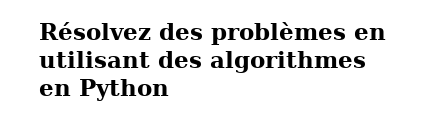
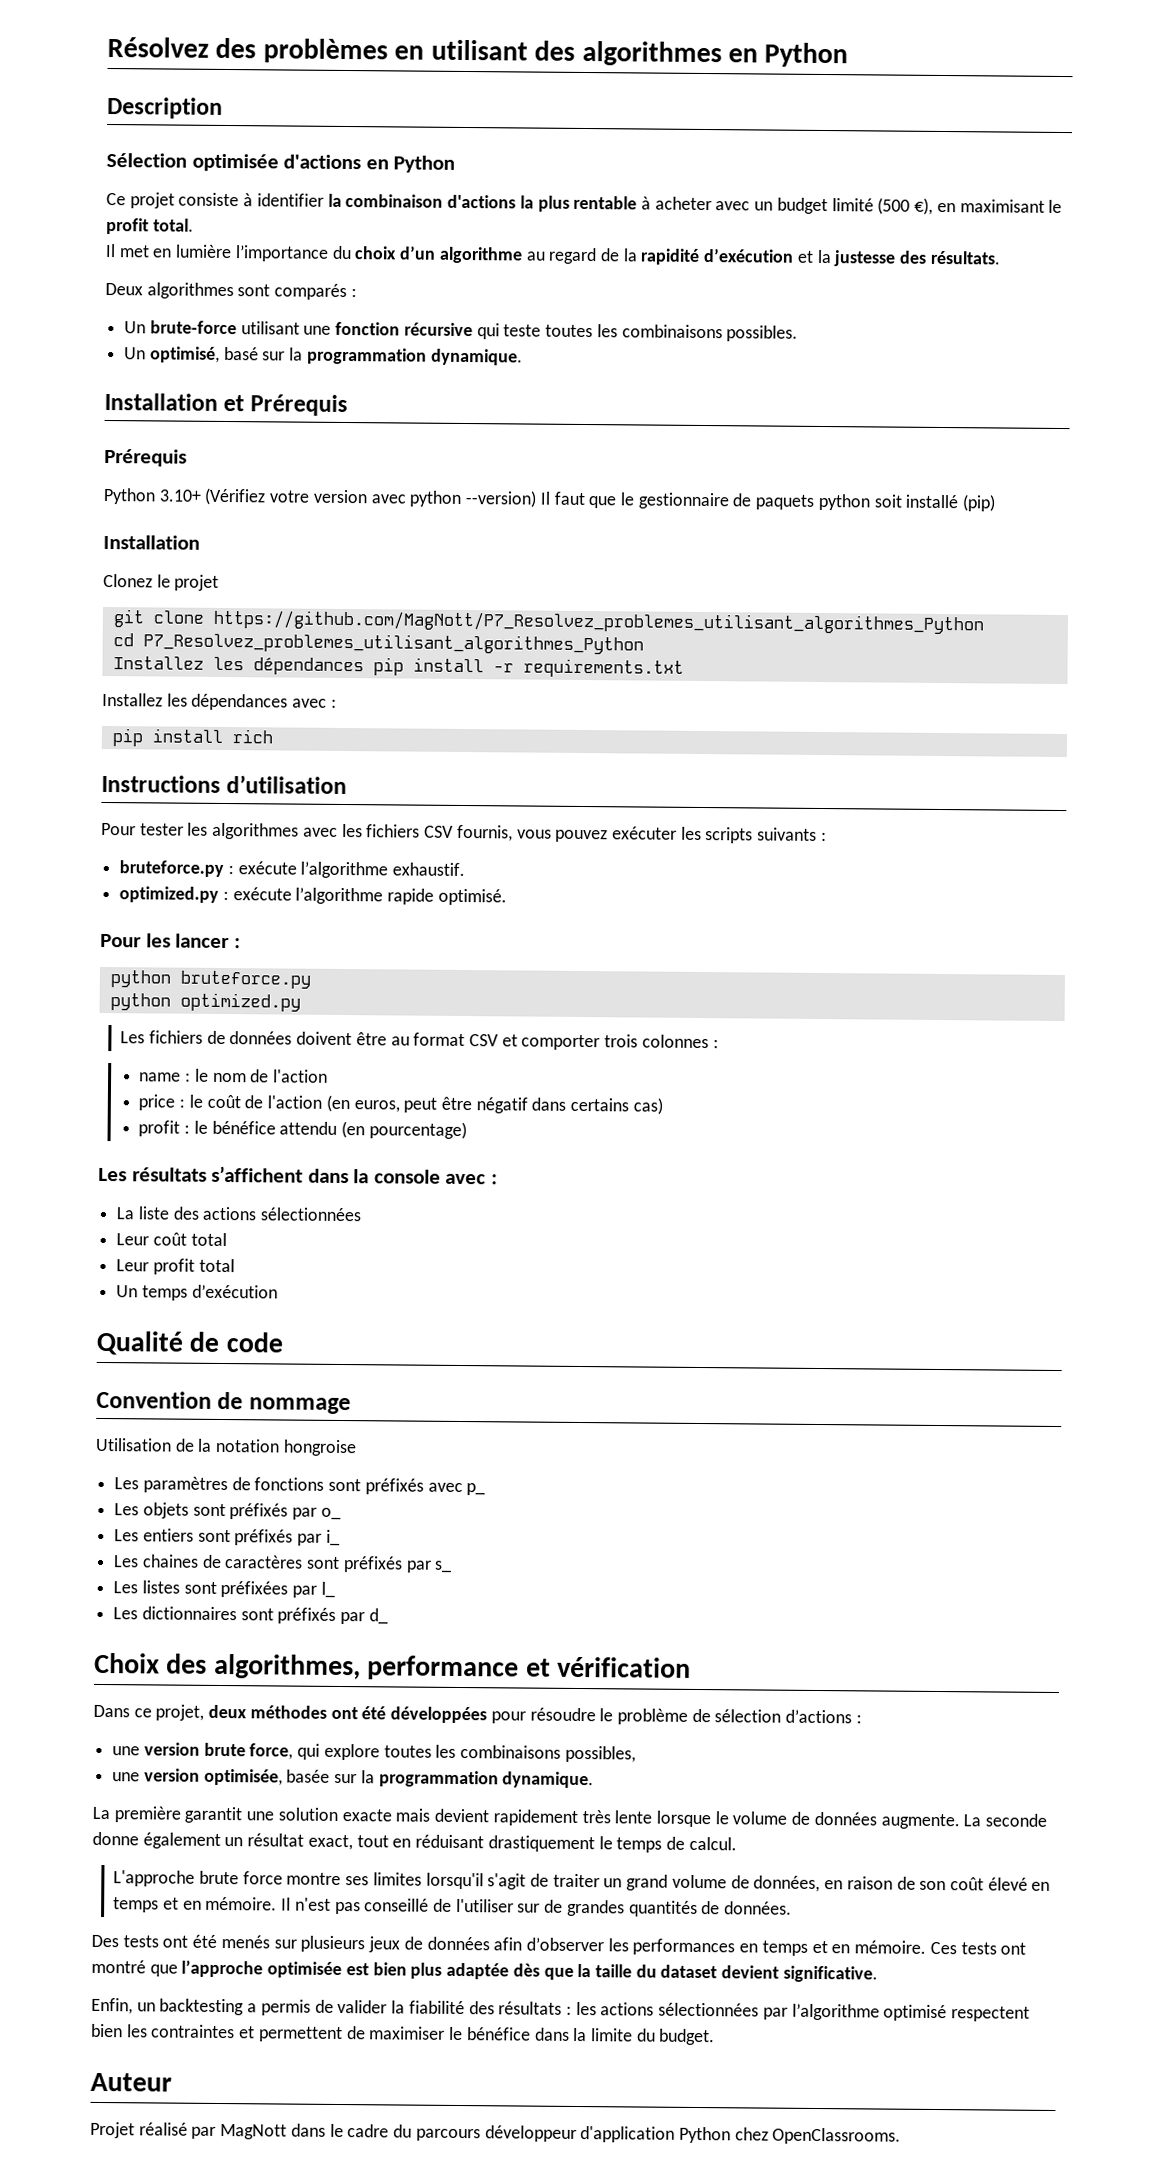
(169, 90) none -> [107,96,223,119] [106,152,456,173] [106,192,1063,215] [106,217,194,235] [105,243,1001,267] [105,282,357,301] [124,320,799,342] [124,346,523,366] [104,392,348,417] [104,448,187,467] [103,487,996,512] [103,534,200,550] [103,573,220,591] [112,609,984,635] [112,632,644,655] [112,656,684,678] [102,692,337,711] [111,728,273,747] [101,774,348,795] [101,822,827,844] [119,860,466,879] [119,886,507,906] [100,933,241,949] [109,970,311,989] [109,992,301,1012] [120,1030,719,1051] [139,1068,329,1083] [138,1094,663,1115] [138,1120,467,1140] [98,1165,498,1185] [116,1206,362,1222] [116,1232,227,1247] [116,1258,235,1275] [116,1284,278,1301] [96,1330,283,1356] [96,1390,351,1415] [95,1437,357,1457] [114,1476,486,1496] [114,1502,341,1520] [114,1528,340,1546] [113,1554,453,1573] [113,1580,335,1598] [113,1606,388,1625] [94,1652,692,1681] [93,1704,862,1725] [112,1742,636,1763] [112,1768,595,1789] [92,1806,1048,1830] [92,1831,737,1853] [113,1870,1051,1893] [113,1896,793,1917] [91,1934,1027,1956] [91,1959,878,1983] [91,1997,1031,2022] [91,2023,716,2046] [90,2072,172,2092] [90,2121,902,2145] // Description // Sélection optimisée d'actions en Python // Ce projet consiste à identifier la combinaison d'actions la plus rentable à acheter avec un budget limité (500 €), en maximisant le profit total. // Il met en lumière l’importance du choix d’un algorithme au regard de la rapidité d’exécution et la justesse des résultats. // Deux algorithmes sont comparés : // Un brute-force utilisant une fonction récursive qui teste toutes les combinaisons possibles. // Un optimisé, basé sur la programmation dynamique. // Installation et Prérequis // Prérequis // Python 3.10+ (Vérifiez votre version avec python --version) Il faut que le gestionnaire de paquets python soit installé (pip) // Installation // Clonez le projet // git clone https://github.com/MagNott/P7_Resolvez_problemes_utilisant_algorithmes_Python // cd P7_Resolvez_problemes_utilisant_algorithmes_Python // Installez les dépendances pip install -r requirements.txt // Installez les dépendances avec : // pip install rich // Instructions d’utilisation // Pour tester les algorithmes avec les fichiers CSV fournis, vous pouvez exécuter les scripts suivants : // bruteforce.py : exécute l’algorithme exhaustif. // optimized.py : exécute l’algorithme rapide optimisé. // Pour les lancer : // python bruteforce.py // python optimized.py // Les fichiers de données doivent être au format CSV et comporter trois colonnes : // name : le nom de l'action // price : le coût de l'action (en euros, peut être négatif dans certains cas) // profit : le bénéfice attendu (en pourcentage) // Les résultats s’affichent dans la console avec : // La liste des actions sélectionnées // Leur coût total // Leur profit total // Un temps d’exécution // Qualité de code // Convention de nommage // Utilisation de la notation hongroise // Les paramètres de fonctions sont préfixés avec p_ // Les objets sont préfixés par o_ // Les entiers sont préfixés par i_ // Les chaines de caractères sont préfixés par s_ // Les listes sont préfixées par l_ // Les dictionnaires sont préfixés par d_ // Choix des algorithmes, performance et vérification // Dans ce projet, deux méthodes ont été développées pour résoudre le problème de sélection d’actions : // une version brute force, qui explore toutes les combinaisons possibles, // une version optimisée, basée sur la programmation dynamique. // La première garantit une solution exacte mais devient rapidement très lente lorsque le volume de données augmente. La seconde donne également un résultat exact, tout en réduisant drastiquement le temps de calcul. // L'approche brute force montre ses limites lorsqu'il s'agit de traiter un grand volume de données, en raison de son coût élevé en temps et en mémoire. Il n'est pas conseillé de l'utiliser sur de grandes quantités de données. // Des tests ont été menés sur plusieurs jeux de données afin d’observer les performances en temps et en mémoire. Ces tests ont montré que l’approche optimisée est bien plus adaptée dès que la taille du dataset devient significative. // Enfin, un backtesting a permis de valider la fiabilité des résultats : les actions sélectionnées par l’algorithme optimisé respectent bien les contraintes et permettent de maximiser le bénéfice dans la limite du budget. // Auteur // Projet réalisé par MagNott dans le cadre du parcours développeur d'application Python chez OpenClassrooms.

